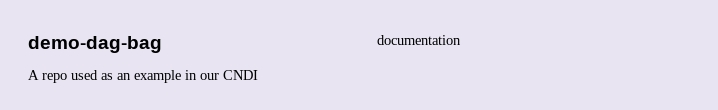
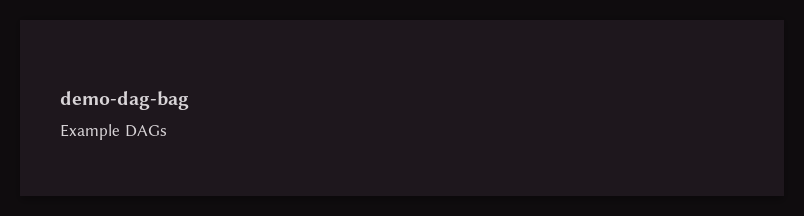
[28,70,258,83] [377,35,461,45] A repo used as an example in our CNDI documentation -> [60,124,167,140] Example DAGs

